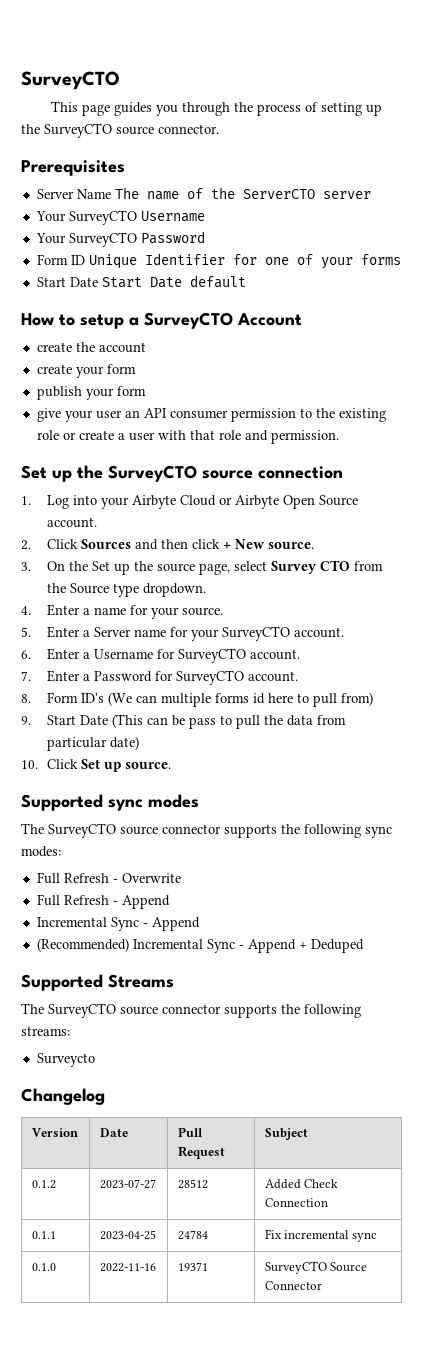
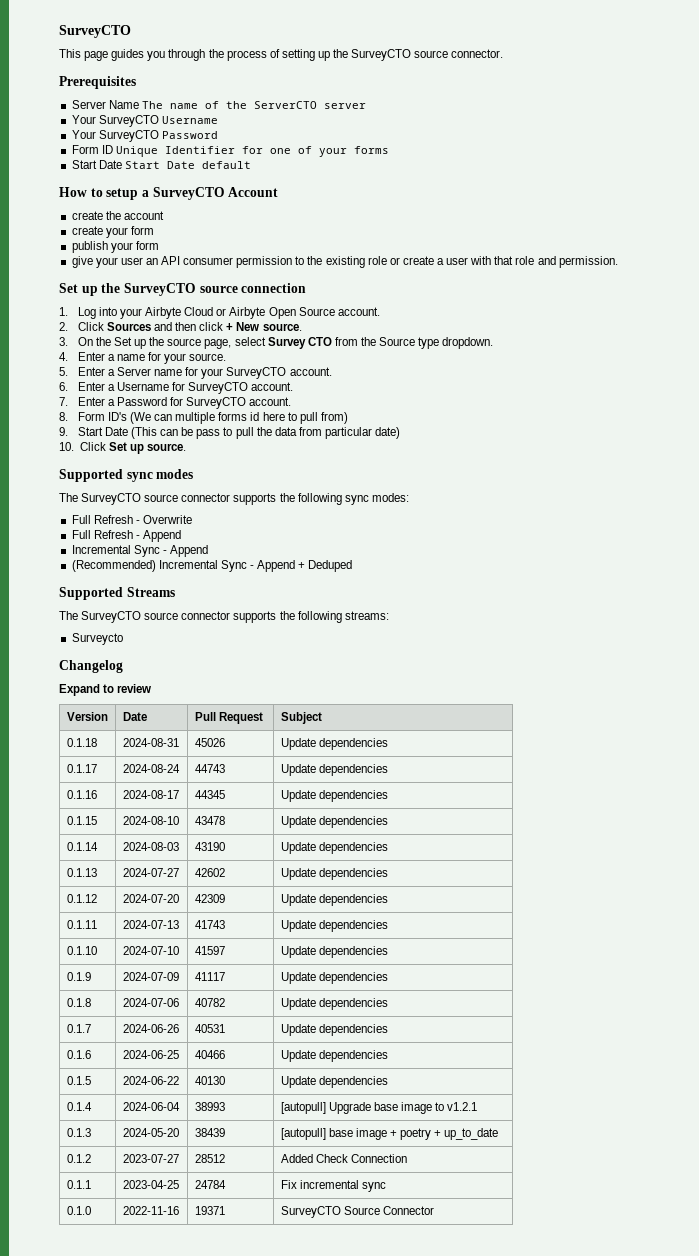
(105, 1096) none -> [59,684,152,696] // Expand to review
(308, 1134) none -> [66,738,97,747] [122,738,179,747] [194,738,225,747] [280,738,388,750] [66,764,97,773] [122,764,180,773] [194,764,225,773] [280,764,388,776] [66,790,97,799] [122,790,179,799] [194,790,225,799] [280,790,388,802] [66,816,97,825] [122,816,179,825] [194,816,225,825] [280,816,388,828] [66,842,98,851] [122,842,179,851] [194,842,225,851] [280,842,388,854] [66,868,97,877] [122,868,179,877] [194,868,225,877] [280,868,388,880] [66,894,97,903] [122,894,179,903] [194,894,225,903] [280,894,388,906] [66,920,97,929] [122,920,179,929] [194,920,225,929] [280,920,388,932] [66,946,97,955] [122,946,179,955] [194,946,225,955] [280,946,388,958] [66,972,91,981] [122,972,179,981] [194,972,225,981] [280,972,388,984] [66,998,91,1007] [122,998,179,1007] [194,998,225,1007] [280,998,388,1010] [66,1024,91,1033] [122,1024,179,1033] [194,1024,225,1033] [280,1024,388,1036] [66,1050,91,1059] [122,1050,179,1059] [194,1050,225,1059] [280,1050,388,1062] [66,1076,91,1085] [122,1076,179,1085] [194,1076,225,1085] [280,1076,388,1088] [66,1102,92,1111] [122,1102,180,1111] [194,1102,225,1111] [280,1102,478,1114] [66,1128,91,1137] [122,1128,179,1137] [194,1128,225,1137] [280,1128,499,1140] // 0.1.18 | 2024-08-31 | 45026 | Update dependencies // 0.1.17 | 2024-08-24 | 44743 | Update dependencies // 0.1.16 | 2024-08-17 | 44345 | Update dependencies // 0.1.15 | 2024-08-10 | 43478 | Update dependencies // 0.1.14 | 2024-08-03 | 43190 | Update dependencies // 0.1.13 | 2024-07-27 | 42602 | Update dependencies // 0.1.12 | 2024-07-20 | 42309 | Update dependencies // 0.1.11 | 2024-07-13 | 41743 | Update dependencies // 0.1.10 | 2024-07-10 | 41597 | Update dependencies // 0.1.9 | 2024-07-09 | 41117 | Update dependencies // 0.1.8 | 2024-07-06 | 40782 | Update dependencies // 0.1.7 | 2024-06-26 | 40531 | Update dependencies // 0.1.6 | 2024-06-25 | 40466 | Update dependencies // 0.1.5 | 2024-06-22 | 40130 | Update dependencies // 0.1.4 | 2024-06-04 | 38993 | [autopull] Upgrade base image to v1.2.1 // 0.1.3 | 2024-05-20 | 38439 | [autopull] base image + poetry + up_to_date

